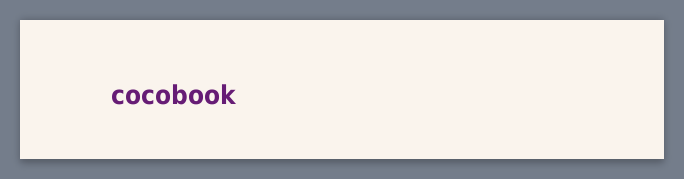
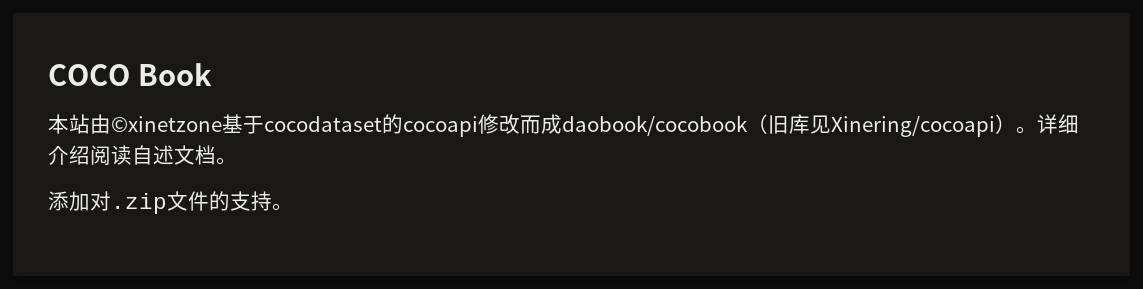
[111,84,237,105] cocobook -> [48,63,212,86] [48,114,1079,137] [48,145,237,165] [48,191,293,214] COCO Book // 本站由©xinetzone基于cocodataset的cocoapi修改而成daobook/cocobook（旧库见Xinering/cocoapi）。详细介绍阅读自述文档。 // 添加对.zip文件的支持。

